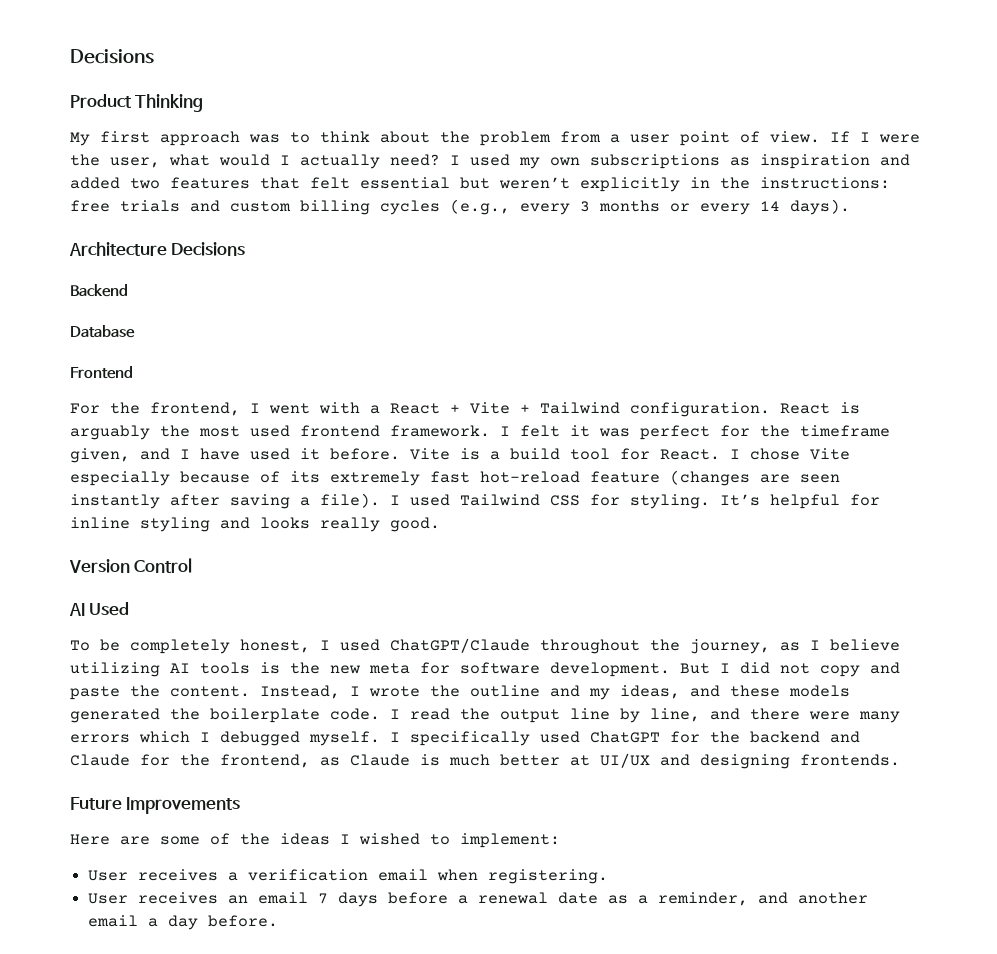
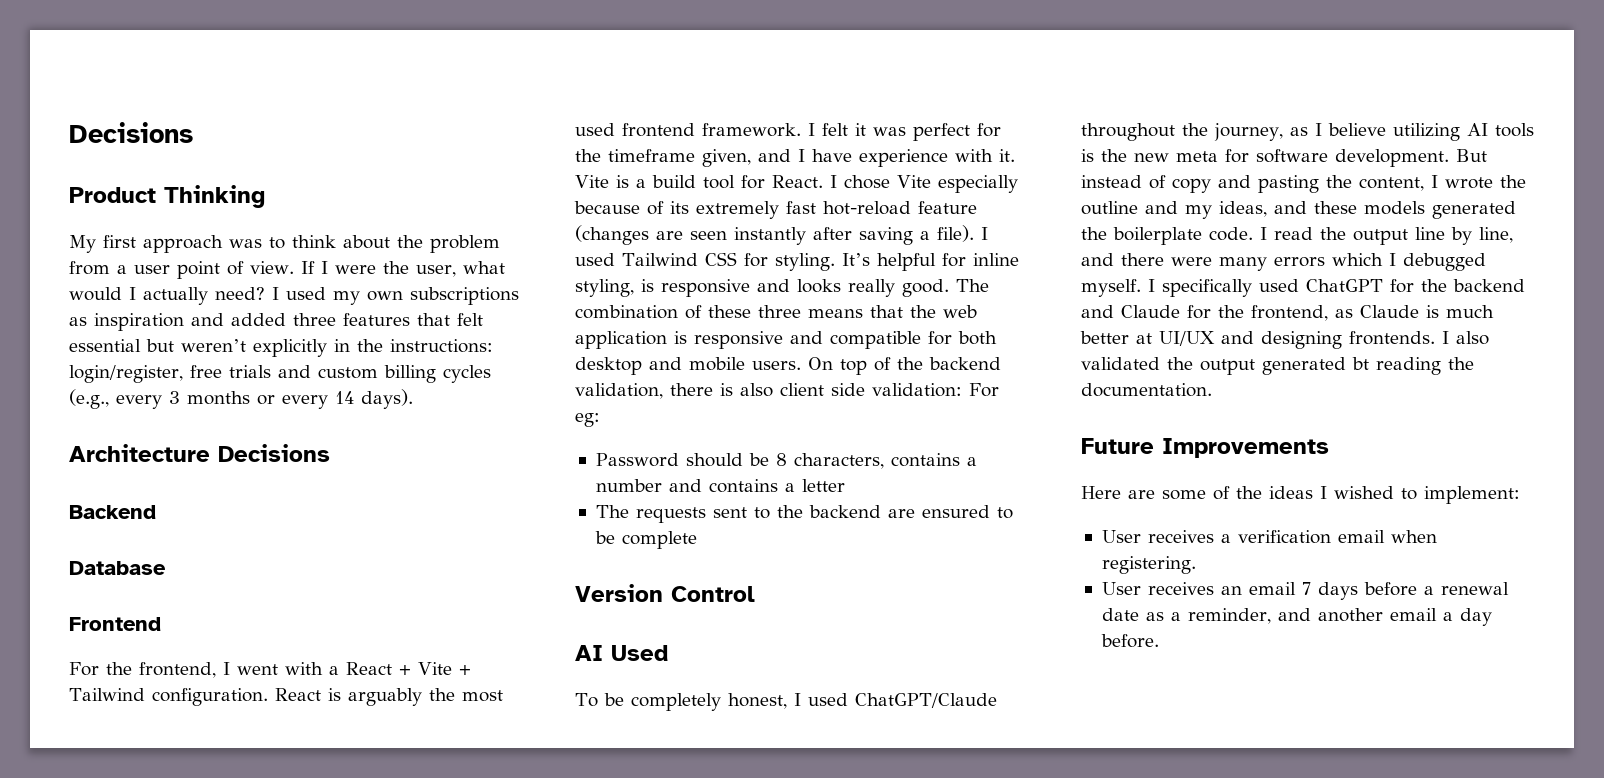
[130,178,160,189] two -> [293,313,336,326] three
(890, 183) none -> [69,365,183,383] login/register,
[250,448,400,460] used it before. -> [859,149,1015,167] experience with it.
[140,517,210,532] styling -> [575,279,750,297] styling, is responsive
(440, 524) none -> [956,279,989,292] [575,305,977,319] [575,331,997,349] [575,357,1001,375] [575,383,999,399] [575,413,600,427] [595,453,977,469] [595,479,845,493] [595,505,1013,523] [594,531,697,549] The combination of these three means that the web application is responsive and compatible for both desktop and mobile users. On top of the backend validation, there is also client side validation: For eg: // Password should be 8 characters, contains a number and contains a letter // The requests sent to the backend are ensured to be complete
[720,662,900,677] [70,685,340,700] I did not copy and paste the content. Instead, -> [1081,175,1424,193] instead of copy and pasting the content,
(900, 760) none -> [1442,331,1489,345] [1081,357,1474,375] [1081,383,1212,397] I also validated the output generated bt reading the documentation.

